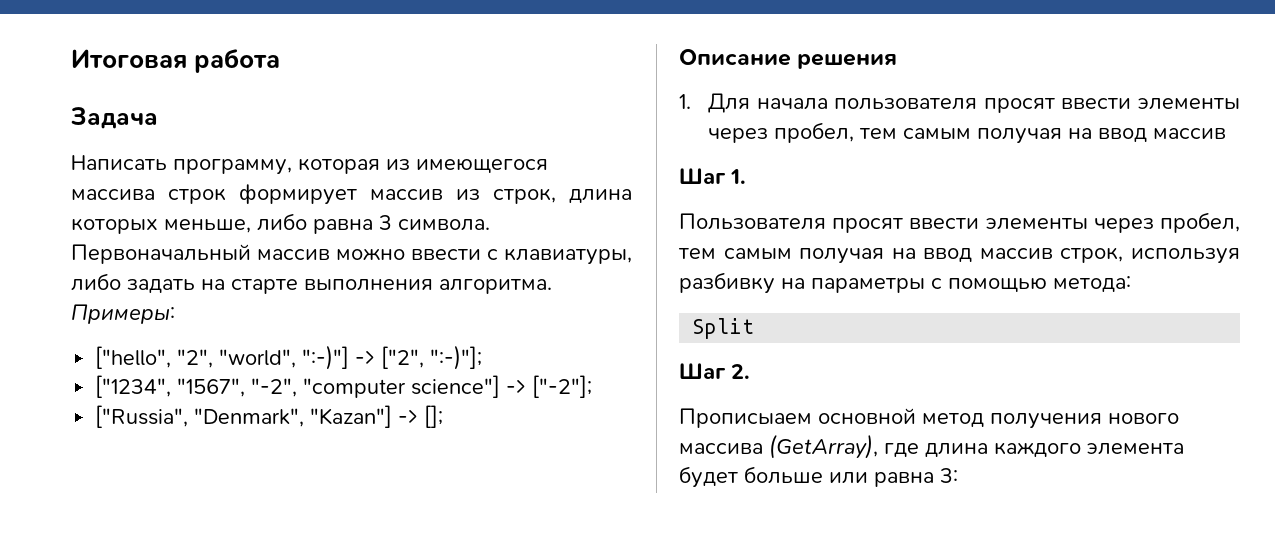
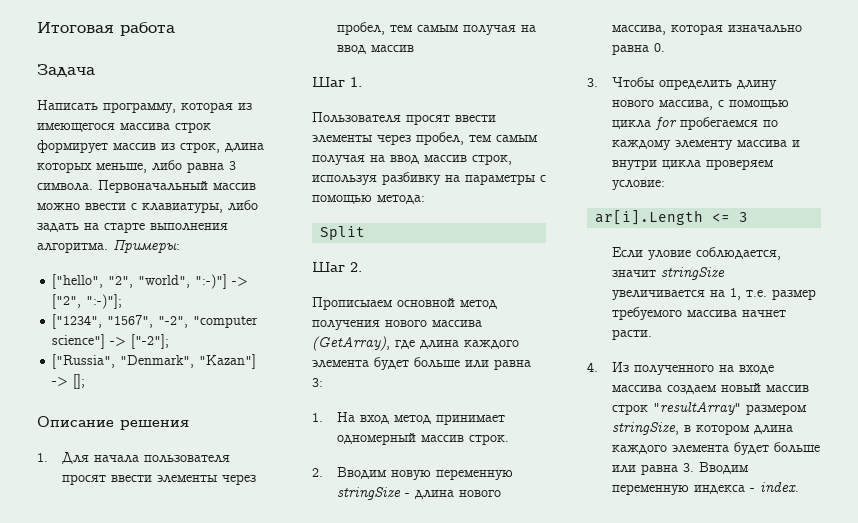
(958, 475) none -> [312,412,505,425] [336,433,509,445] [312,467,513,480] [336,487,501,500] [611,24,802,35] [611,43,665,55] [587,77,777,90] [611,100,789,110] [611,117,778,130] [611,140,800,150] [611,159,773,170] [611,180,665,190] [595,210,749,225] [611,247,781,260] [611,267,725,280] [611,288,816,300] [611,307,786,320] [611,329,652,340] [587,362,774,375] [611,383,809,394] [611,402,806,415] [611,422,793,435] [611,442,820,455] [611,462,748,475] [611,482,799,495] // 1. На вход метод принимает одномерный массив строк. // 2. Вводим новую переменную stringSize - длина нового массива, которая изначально равна 0. // 3. Чтобы определить длину нового массива, с помощью цикла for пробегаемся по каждому элементу массива и внутри цикла проверяем условие: // ar[i].Length <= 3 // Если уловие соблюдается, значит stringSize увеличивается на 1, т.е. размер требуемого массива начнет расти. // 4. Из полученного на входе массива создаем новый массив строк "resultArray" размером stringSize, в котором длина каждого элемента будет больше или равна 3. Вводим переменную индекса - index.

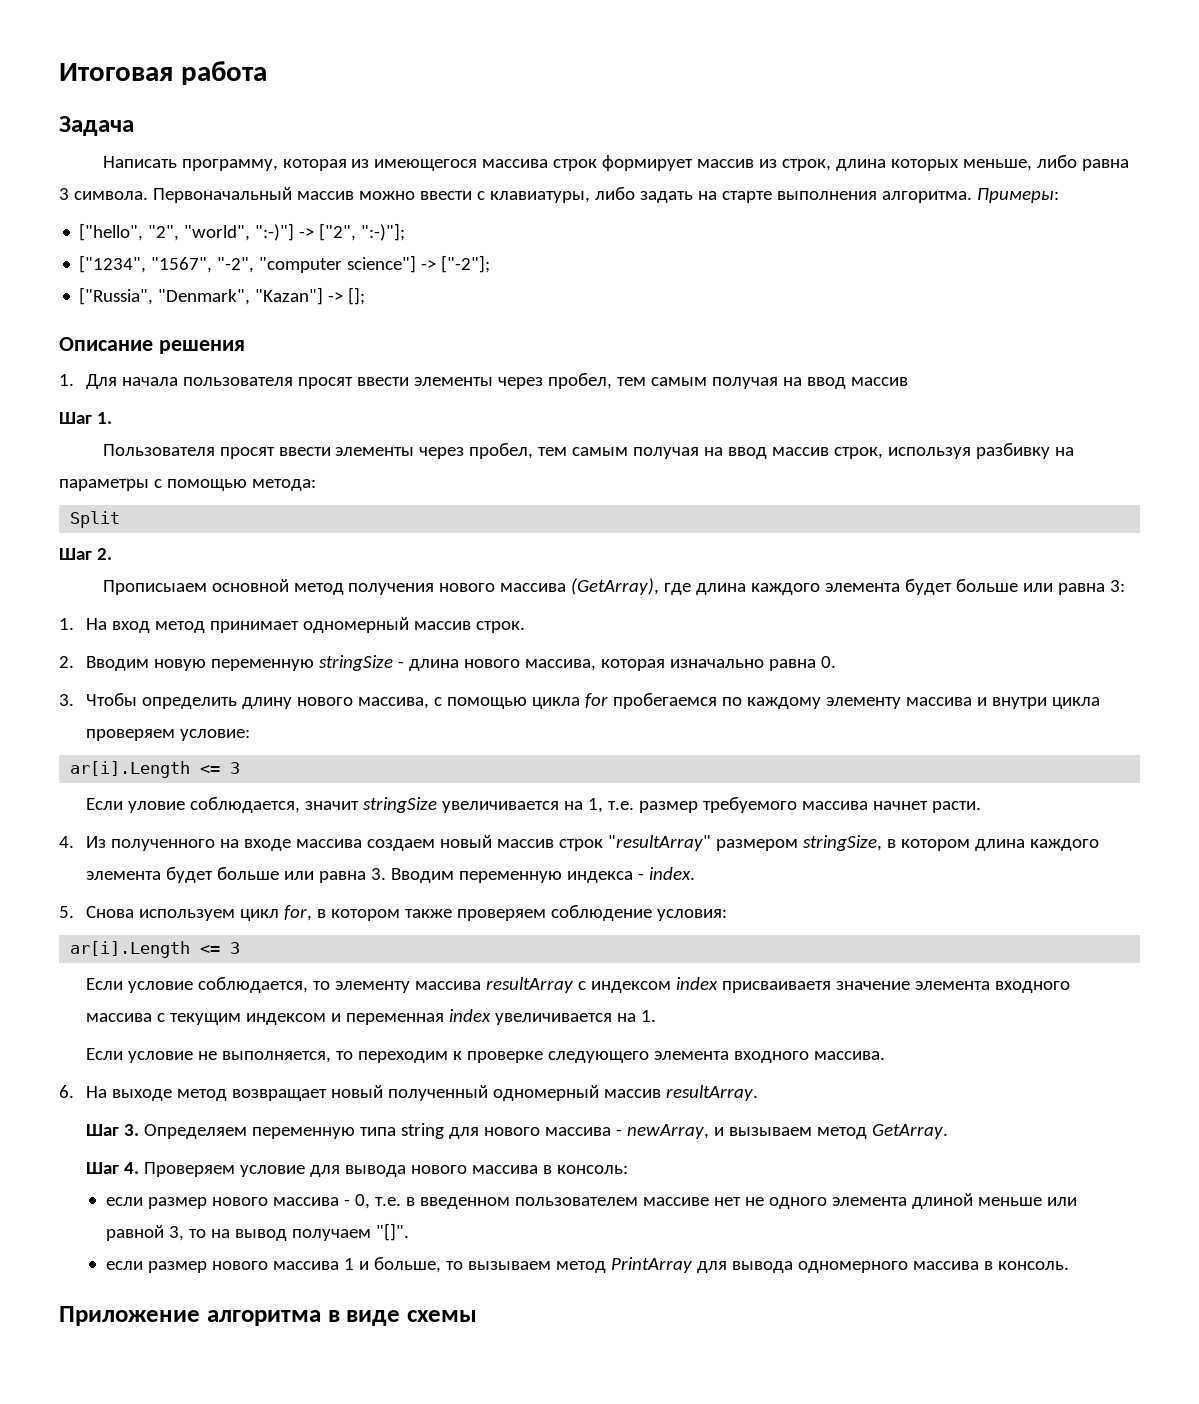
(799, 487) none -> [59,905,727,921] [70,941,241,958] [85,977,1070,993] [85,1009,656,1025] [85,1048,885,1063] [59,1085,758,1101] [85,1123,948,1139] [85,1162,628,1177] [106,1193,1078,1209] [106,1223,410,1241] [106,1257,1070,1273] [59,1306,477,1326] // 5. Снова используем цикл for, в котором также проверяем соблюдение условия: // ar[i].Length <= 3 // Если условие соблюдается, то элементу массива resultArray с индексом index присваиваетя значение элемента входного массива с текущим индексом и переменная index увеличивается на 1. // Если условие не выполняется, то переходим к проверке следующего элемента входного массива. // 6. На выходе метод возвращает новый полученный одномерный массив resultArray. // Шаг 3. Определяем переменную типа string для нового массива - newArray, и вызываем метод GetArray. // Шаг 4. Проверяем условие для вывода нового массива в консоль: // если размер нового массива - 0, т.е. в введенном пользователем массиве нет не одного элемента длиной меньше или равной 3, то на вывод получаем "[]". // если размер нового массива 1 и больше, то вызываем метод PrintArray для вывода одномерного массива в консоль. // Приложение алгоритма в виде схемы

